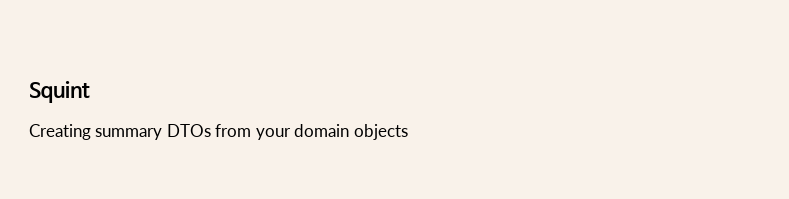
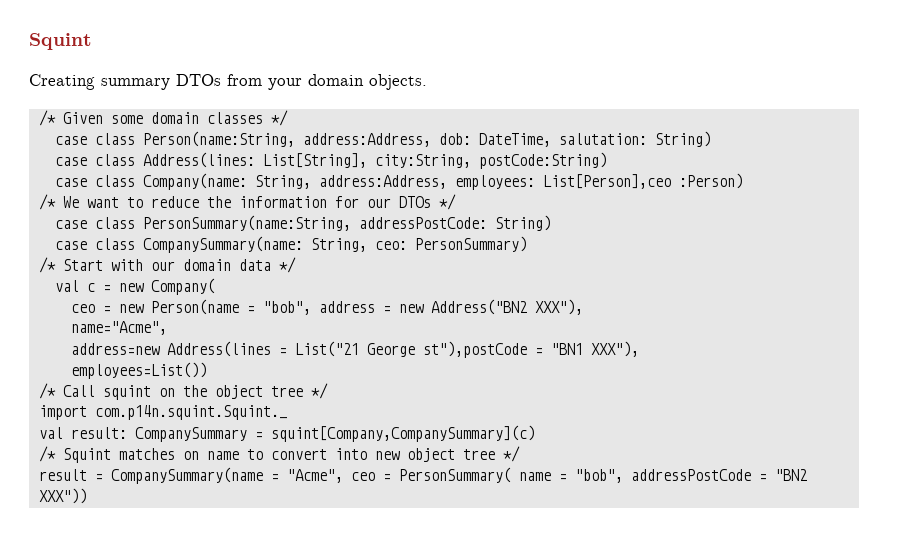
[353,124,408,140] objects -> [369,74,427,90] [38,110,288,126] [54,131,711,147] [54,152,607,169] [54,173,743,190] [38,194,456,210] [54,215,551,231] [54,236,527,253] [38,257,296,273] [54,278,215,295] [70,299,583,315] [70,321,167,335] [70,341,639,358] [70,362,207,379] [38,383,328,400] [38,405,287,420] [38,425,535,442] [38,446,520,463] [38,467,807,484] [38,488,87,504] objects. // /* Given some domain classes */ // case class Person(name:String, address:Address, dob: DateTime, salutation: String) // case class Address(lines: List[String], city:String, postCode:String) // case class Company(name: String, address:Address, employees: List[Person],ceo :Person) // /* We want to reduce the information for our DTOs */ // case class PersonSummary(name:String, addressPostCode: String) // case class CompanySummary(name: String, ceo: PersonSummary) // /* Start with our domain data */ // val c = new Company( // ceo = new Person(name = "bob", address = new Address("BN2 XXX"), // name="Acme", // address=new Address(lines = List("21 George st"),postCode = "BN1 XXX"), // employees=List()) // /* Call squint on the object tree */ // import com.p14n.squint.Squint._ // val result: CompanySummary = squint[Company,CompanySummary](c) // /* Squint matches on name to convert into new object tree */ // result = CompanySummary(name = "Acme", ceo = PersonSummary( name = "bob", addressPostCode = "BN2 XXX"))

